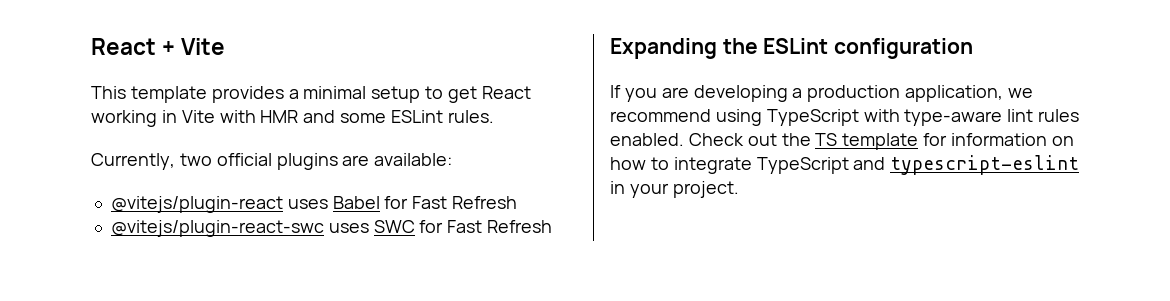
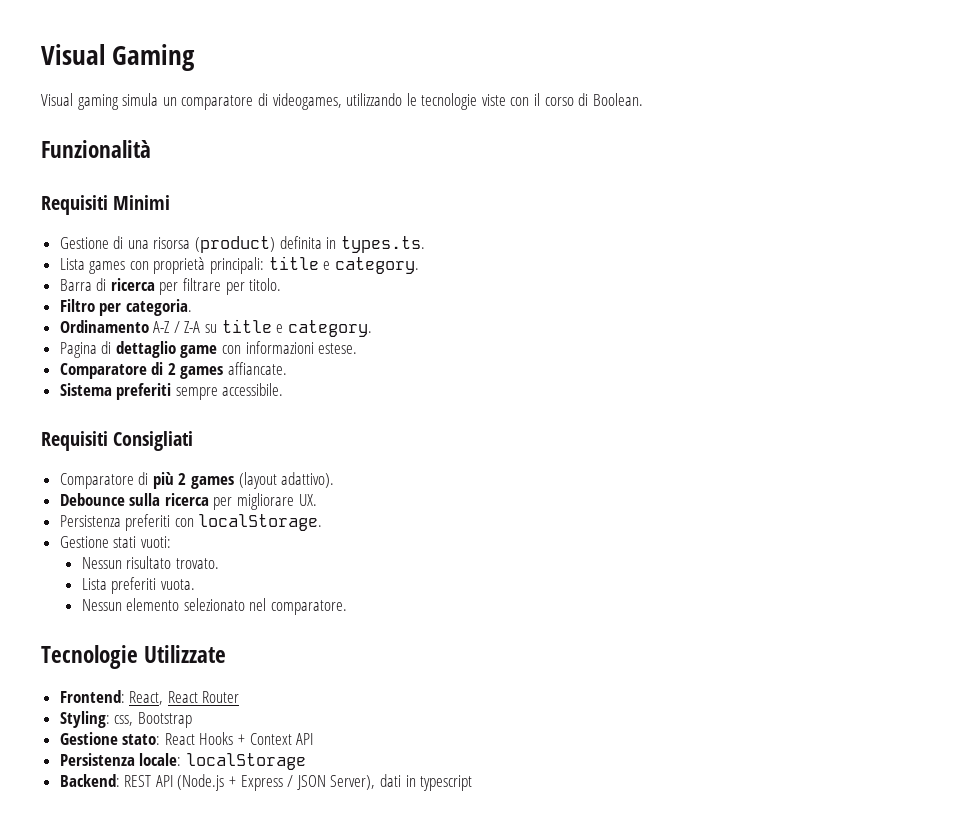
[91,38,226,55] [91,86,531,103] [91,110,494,127] [91,153,453,170] [110,196,518,213] [110,220,553,237] [610,38,974,59] [610,85,1034,102] [610,109,1080,126] [610,133,1074,150] [610,155,1080,175] [610,181,739,198] React + Vite // This template provides a minimal setup to get React working in Vite with HMR and some ESLint rules. // Currently, two official plugins are available: // @vitejs/plugin-react uses Babel for Fast Refresh // @vitejs/plugin-react-swc uses SWC for Fast Refresh // Expanding the ESLint configuration // If you are developing a production application, we recommend using TypeScript with type-aware lint rules enabled. Check out the TS template for information on how to integrate TypeScript and typescript-eslint in your project. -> [41,44,196,71] [41,93,643,110] [41,140,151,158] [41,195,171,215] [59,236,425,253] [59,256,419,274] [59,278,282,295] [59,299,192,316] [59,319,372,337] [59,341,358,358] [59,362,288,379] [59,383,284,400] [41,431,194,451] [59,472,335,489] [59,493,317,510] [59,514,323,531] [59,536,171,548] [81,556,219,569] [81,577,195,594] [81,598,348,615] [41,645,227,669] [59,690,240,705] [59,711,192,728] [59,732,314,745] [59,753,306,770] [59,774,473,791] Visual Gaming // Visual gaming simula un comparatore di videogames, utilizzando le tecnologie viste con il corso di Boolean. // Funzionalità // Requisiti Minimi // Gestione di una risorsa (product) definita in types.ts. // Lista games con proprietà principali: title e category. // Barra di ricerca per filtrare per titolo. // Filtro per categoria. // Ordinamento A-Z / Z-A su title e category. // Pagina di dettaglio game con informazioni estese. // Comparatore di 2 games affiancate. // Sistema preferiti sempre accessibile. // Requisiti Consigliati // Comparatore di più 2 games (layout adattivo). // Debounce sulla ricerca per migliorare UX. // Persistenza preferiti con localStorage. // Gestione stati vuoti: // Nessun risultato trovato. // Lista preferiti vuota. // Nessun elemento selezionato nel comparatore. // Tecnologie Utilizzate // Frontend: React, React Router // Styling: css, Bootstrap // Gestione stato: React Hooks + Context API // Persistenza locale: localStorage // Backend: REST API (Node.js + Express / JSON Server), dati in typescript

